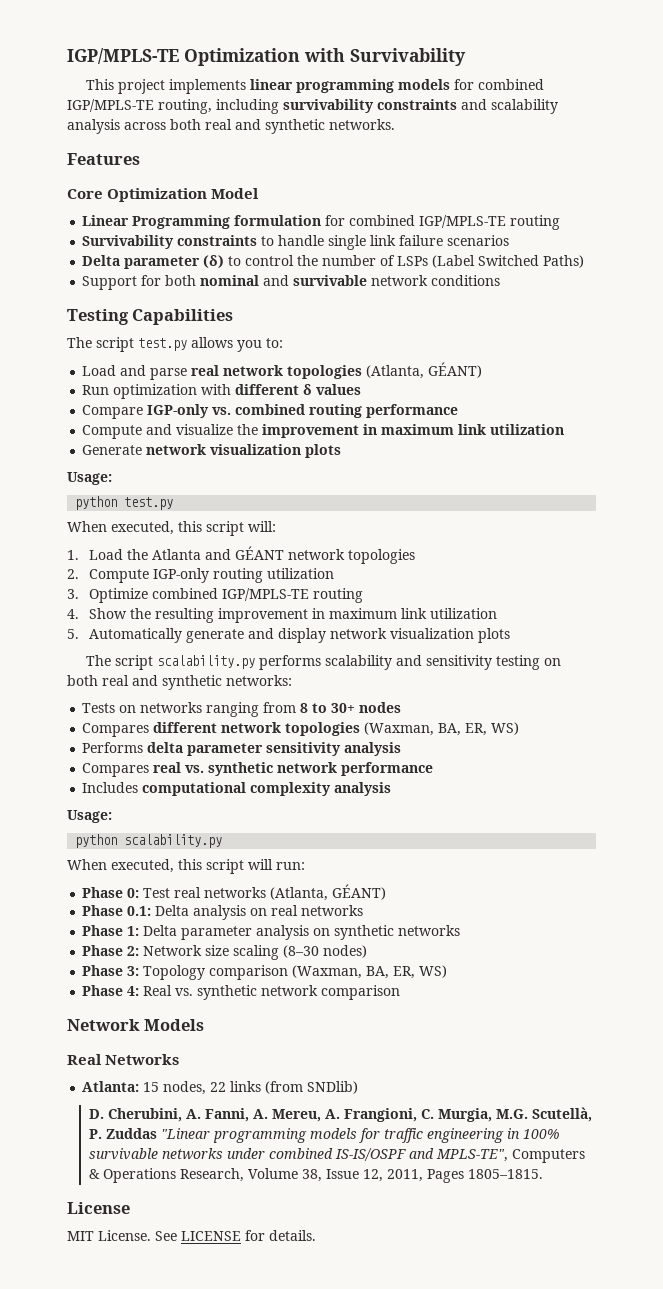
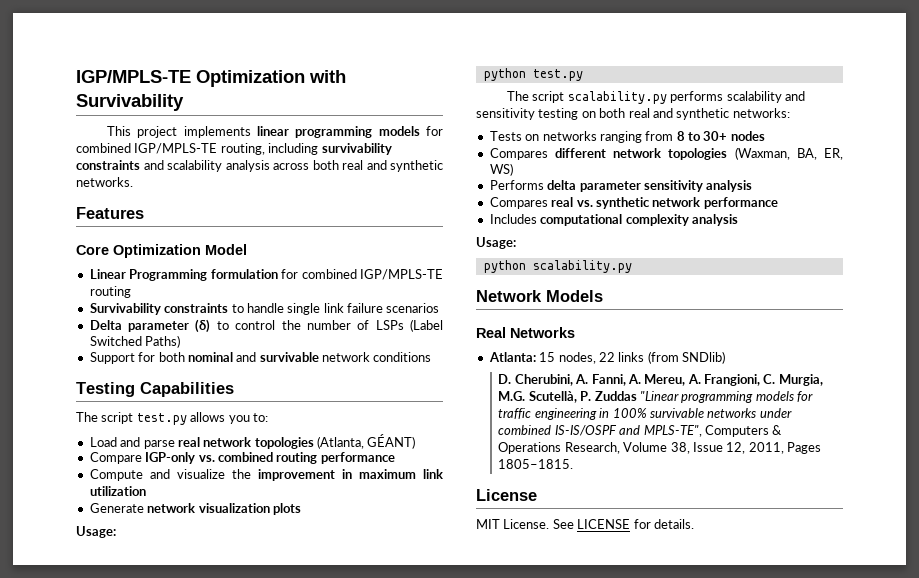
[82,384,362,399] // Run optimization with different δ values -> (416, 441) none
[67,521,276,536] [67,546,415,564] [67,568,334,583] [67,588,363,603] [67,608,497,623] [67,628,510,643] // When executed, this script will: // 1. Load the Atlanta and GÉANT network topologies // 2. Compute IGP-only routing utilization // 3. Optimize combined IGP/MPLS-TE routing // 4. Show the resulting improvement in maximum link utilization // 5. Automatically generate and display network visualization plots -> (583, 75) none
[67,859,305,874] [82,884,387,901] [82,905,364,920] [82,925,461,940] [82,945,368,960] [82,965,448,980] [82,985,401,1000] // When executed, this script will run: // Phase 0: Test real networks (Atlanta, GÉANT) // Phase 0.1: Delta analysis on real networks // Phase 1: Delta parameter analysis on synthetic networks // Phase 2: Network size scaling (8–30 nodes) // Phase 3: Topology comparison (Waxman, BA, ER, WS) // Phase 4: Real vs. synthetic network comparison -> (632, 266) none

